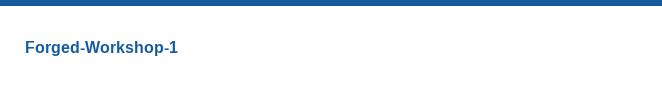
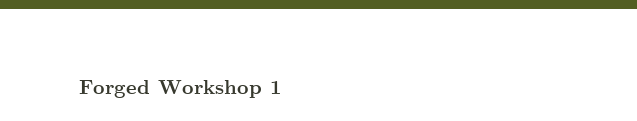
[25,41,178,56] Forged-Workshop-1 -> [79,80,282,98] Forged Workshop 1

